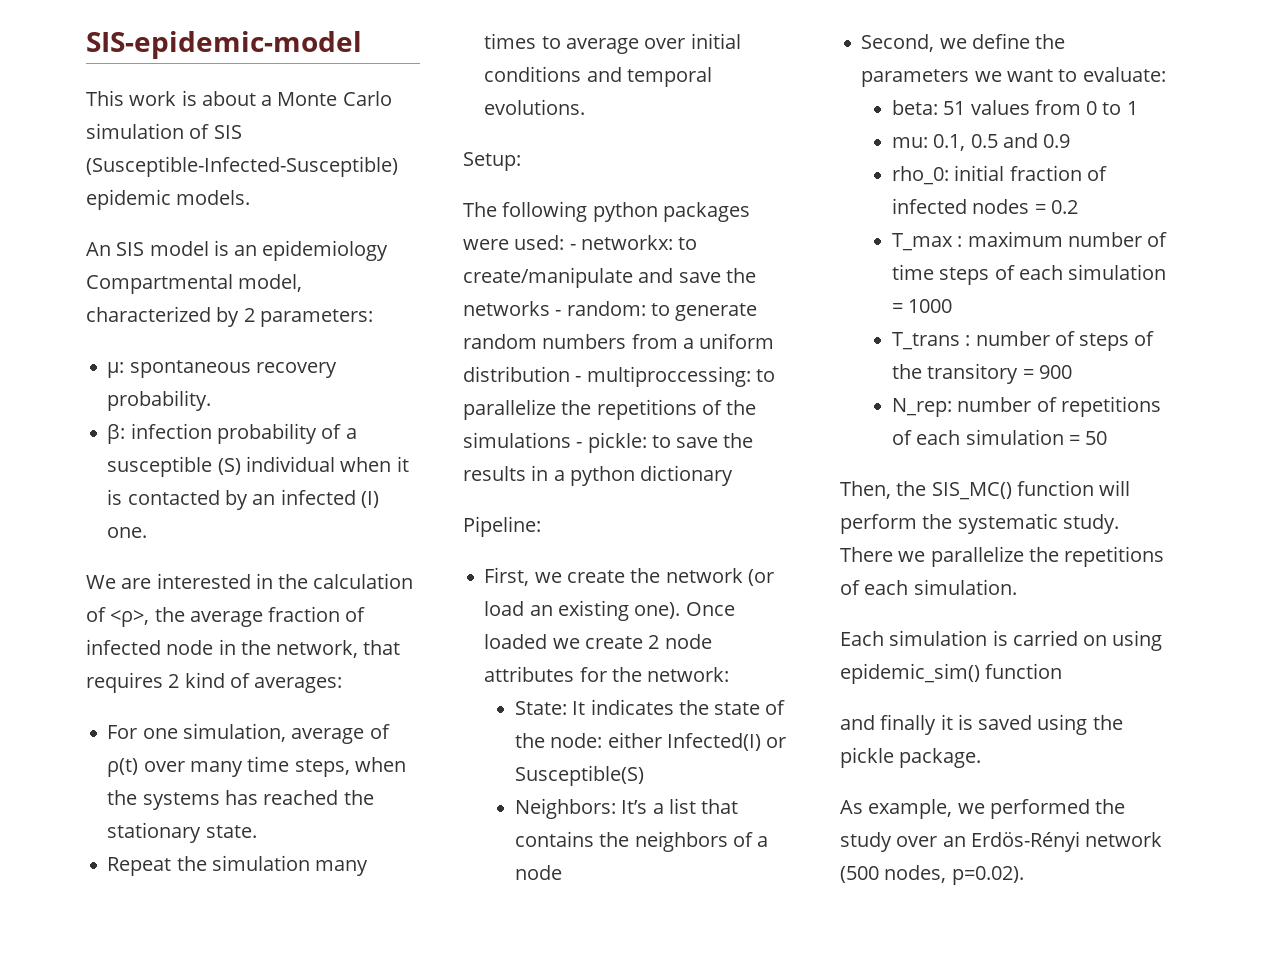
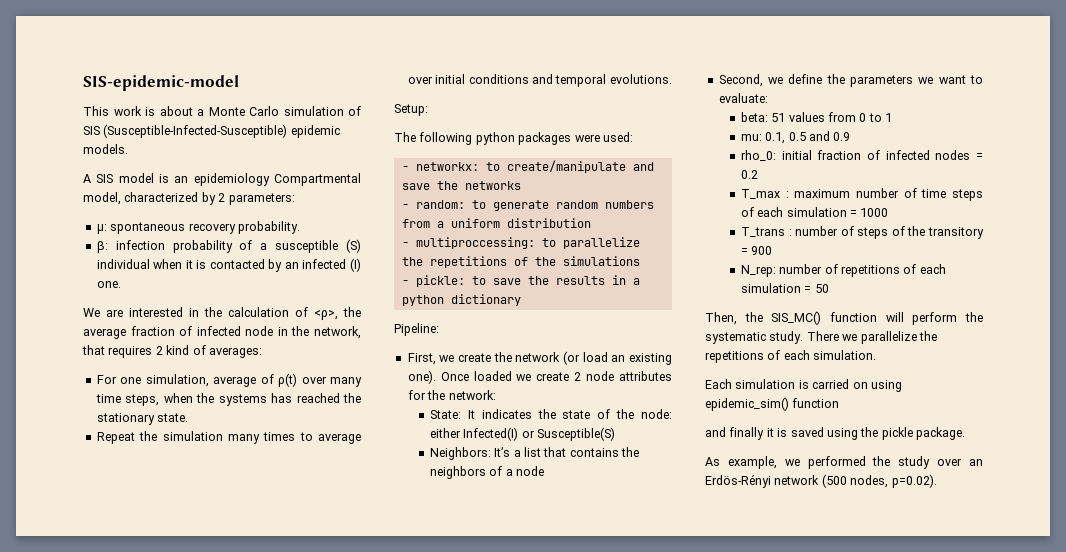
[86,242,111,256] An -> [83,174,91,183] A
(565, 242) none -> (633, 137) //
(550, 308) none -> (521, 185) //
(570, 374) none -> (591, 223) //
(571, 440) none -> (640, 261) //

